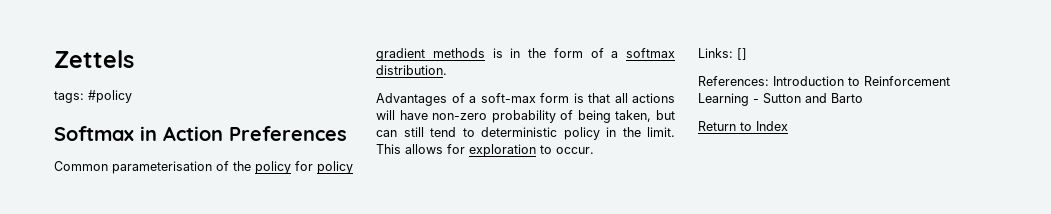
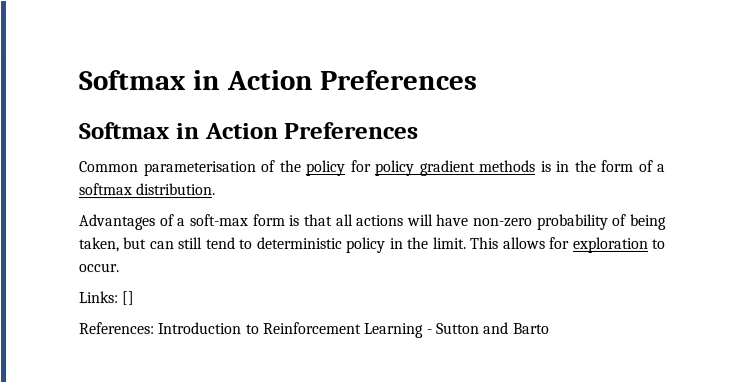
[54,50,134,68] [54,90,132,103] Zettels // tags: #policy -> [78,69,478,91] Softmax in Action Preferences
[698,121,788,131] // Return to Index -> (550, 328) none

